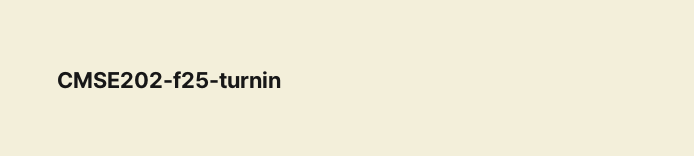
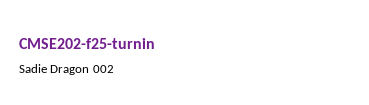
(281, 80) none -> [19,64,114,75] // Sadie Dragon 002

